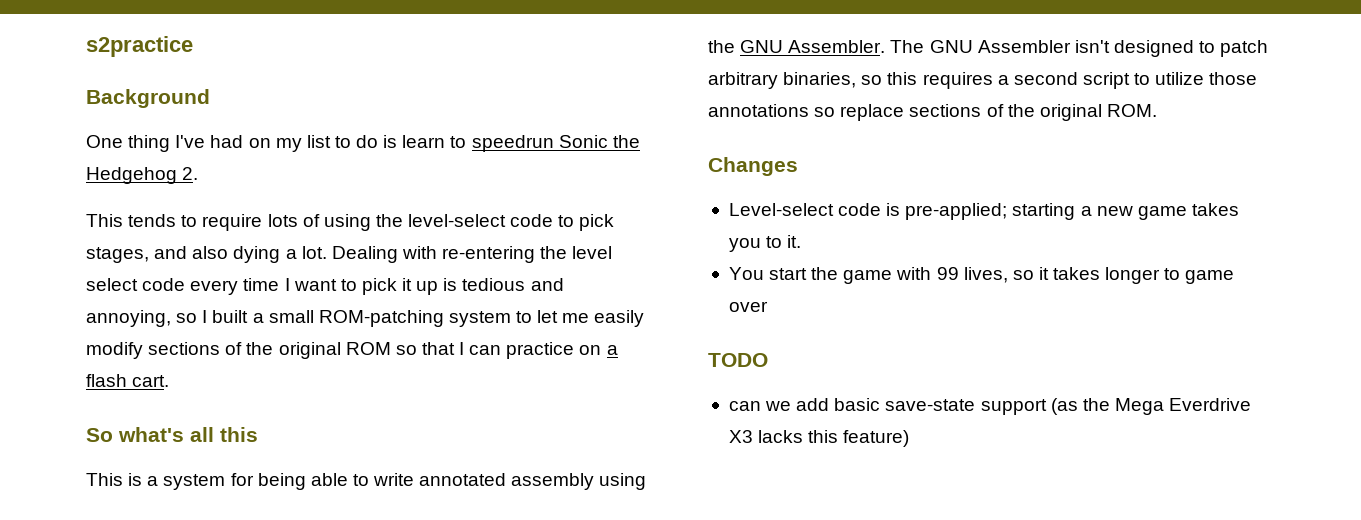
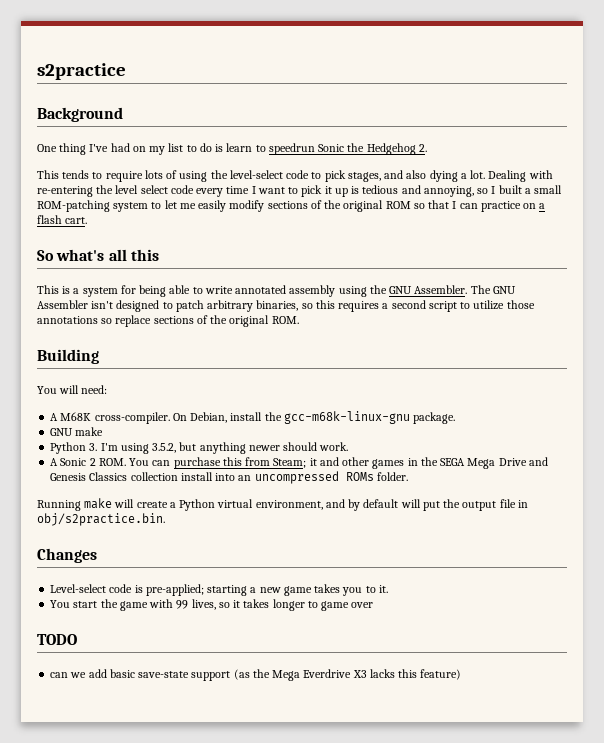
(1157, 110) none -> [37,349,99,364] [37,385,108,394] [50,411,456,424] [50,427,104,436] [50,442,349,454] [50,457,548,469] [50,471,408,484] [37,498,528,511] [37,513,165,526] // Building // You will need: // A M68K cross-compiler. On Debian, install the gcc-m68k-linux-gnu package. // GNU make // Python 3. I'm using 3.5.2, but anything newer should work. // A Sonic 2 ROM. You can purchase this from Steam; it and other games in the SEGA Mega Drive and Genesis Classics collection install into an uncompressed ROMs folder. // Running make will create a Python virtual environment, and by default will put the output file in obj/s2practice.bin.

